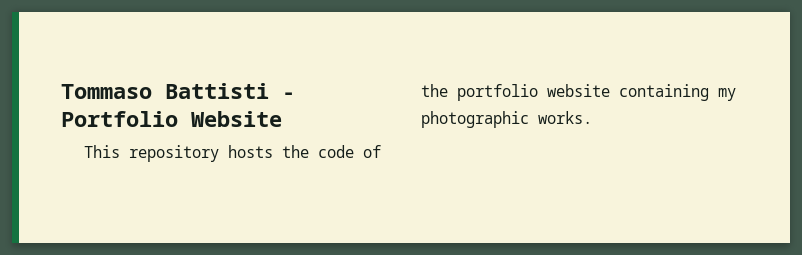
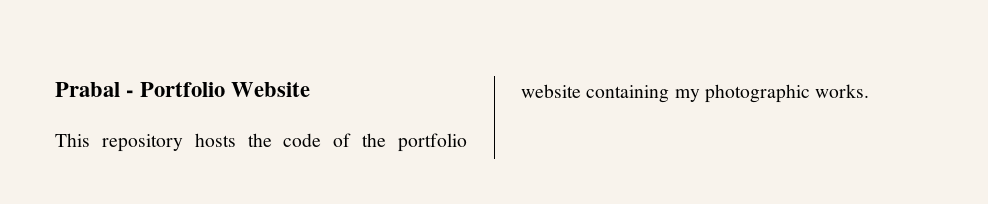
[61,83,269,99] Tommaso Battisti -> [55,82,120,97] Prabal

